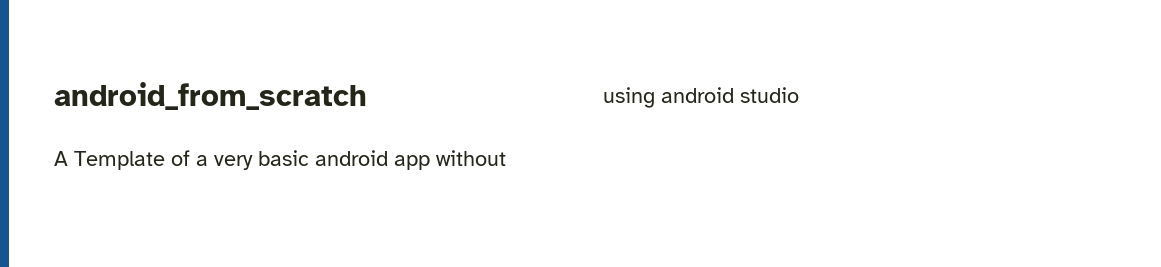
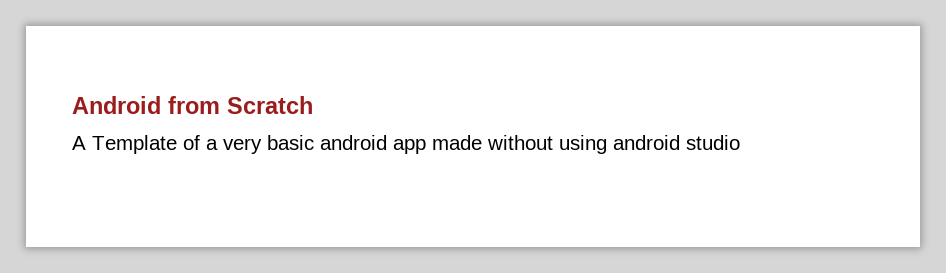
[54,82,367,110] android_from_scratch -> [72,96,313,114] Android from Scratch
(430, 162) none -> [432,135,482,150] made

